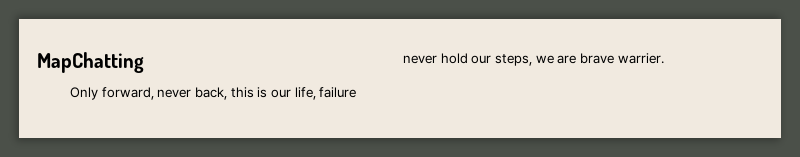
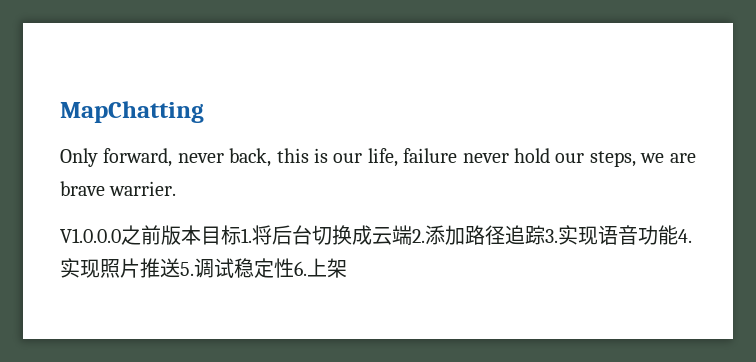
(664, 58) none -> [60,225,692,245] [60,258,347,278] // V1.0.0.0之前版本目标1.将后台切换成云端2.添加路径追踪3.实现语音功能4.实现照片推送5.调试稳定性6.上架

